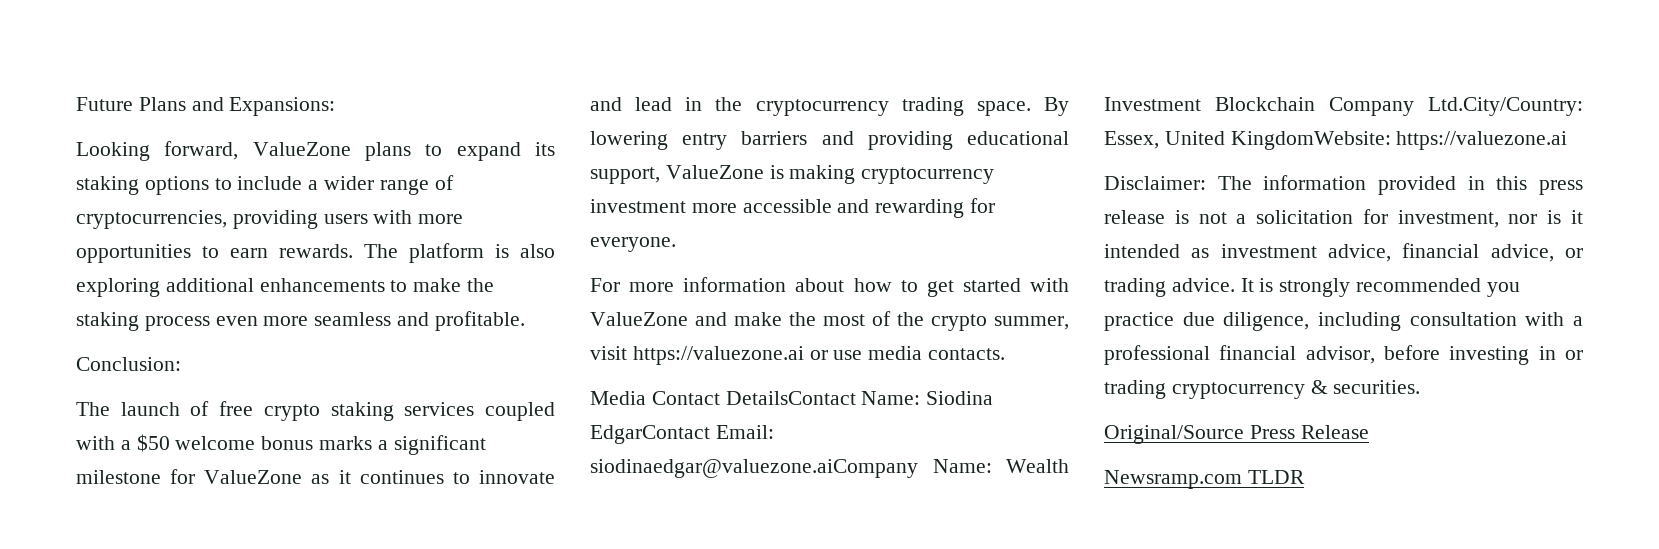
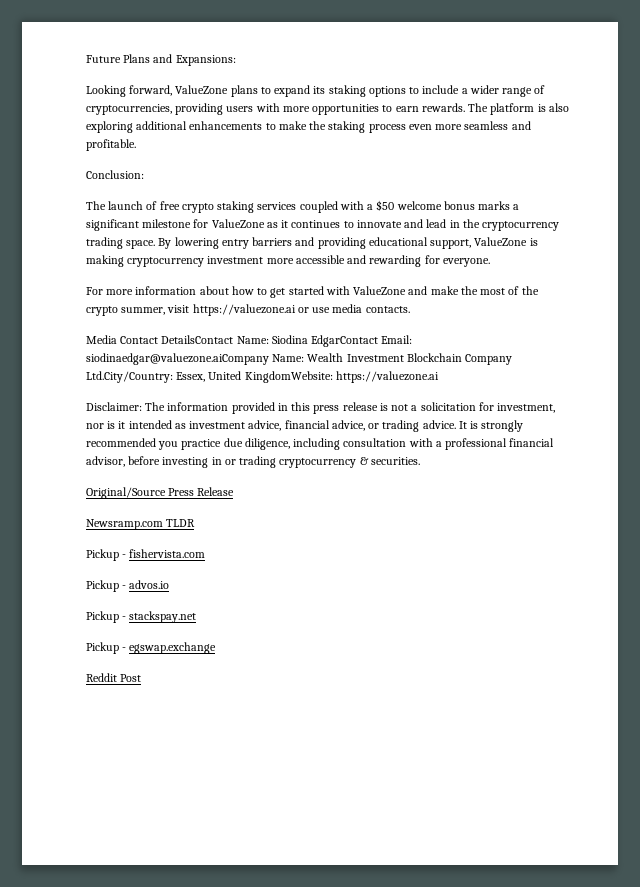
(1305, 477) none -> [86,549,206,561] [86,580,170,592] [86,611,197,623] [86,642,217,654] [86,673,142,682] // Pickup - fishervista.com // Pickup - advos.io // Pickup - stackspay.net // Pickup - egswap.exchange // Reddit Post

